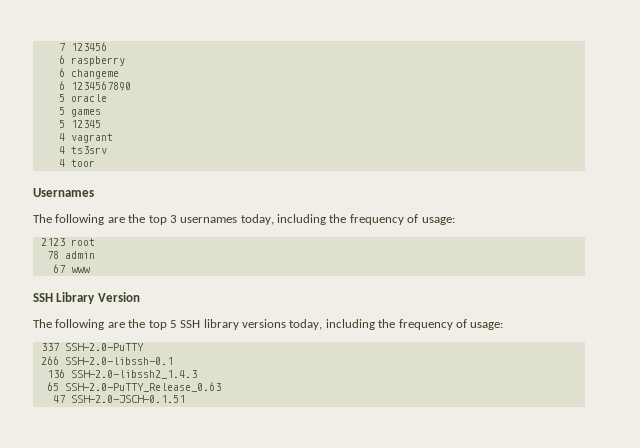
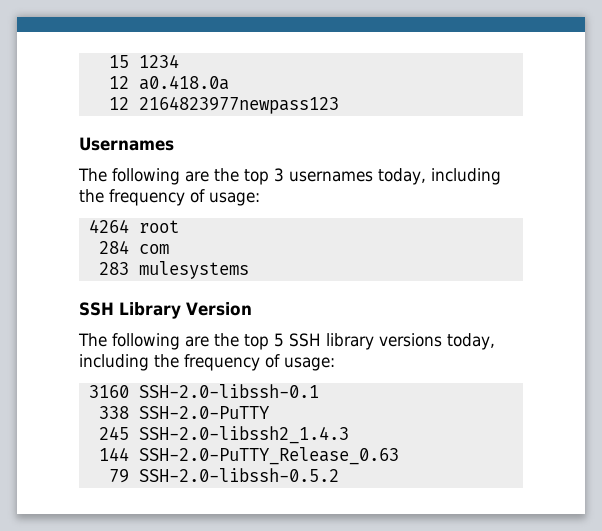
[58,42,107,51] [58,55,125,66] [58,68,119,79] [58,81,131,91] [58,94,107,102] [58,107,101,117] [58,120,101,128] [58,133,113,143] [58,146,107,154] [58,159,95,167] 7 123456 // 6 raspberry // 6 changeme // 6 1234567890 // 5 oracle // 5 games // 5 12345 // 4 vagrant // 4 ts3srv // 4 toor -> [108,54,179,68] [108,75,229,90] [108,96,339,114] 15 1234 // 12 a0.418.0a // 12 2164823977newpass123
[40,238,65,246] 2123 -> [88,219,129,233] 4264
[46,251,95,259] [52,264,90,273] 78 admin // 67 www -> [98,240,169,254] [98,261,249,279] 284 com // 283 mulesystems
[40,343,144,351] [40,356,173,365] [46,369,65,378] 337 SSH-2.0-PuTTY // 266 SSH-2.0-libssh-0.1 // 136 -> [88,384,319,398] [98,406,270,419] [98,426,129,440] 3160 SSH-2.0-libssh-0.1 // 338 SSH-2.0-PuTTY // 245
[46,382,59,391] 65 -> [98,447,129,461] 144
[52,395,185,403] 47 SSH-2.0-JSCH-0.1.51 -> [108,468,339,483] 79 SSH-2.0-libssh-0.5.2

